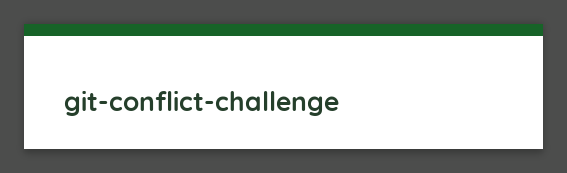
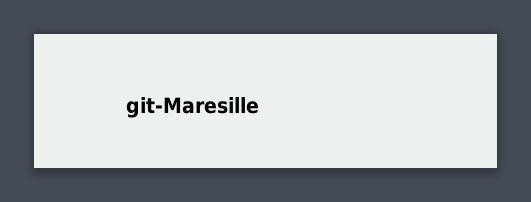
[64,90,339,116] git-conflict-challenge -> [126,97,259,118] git-Maresille

